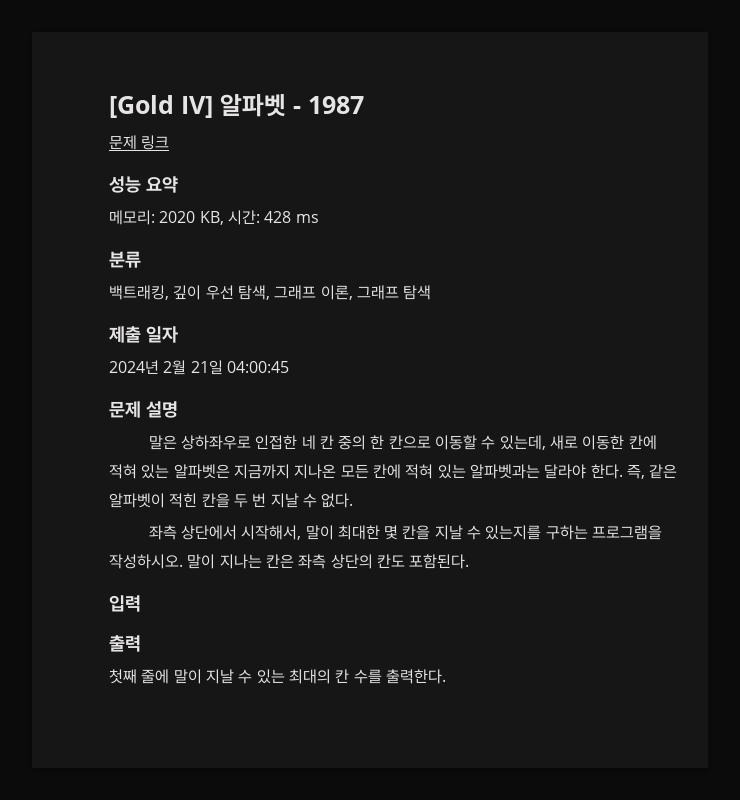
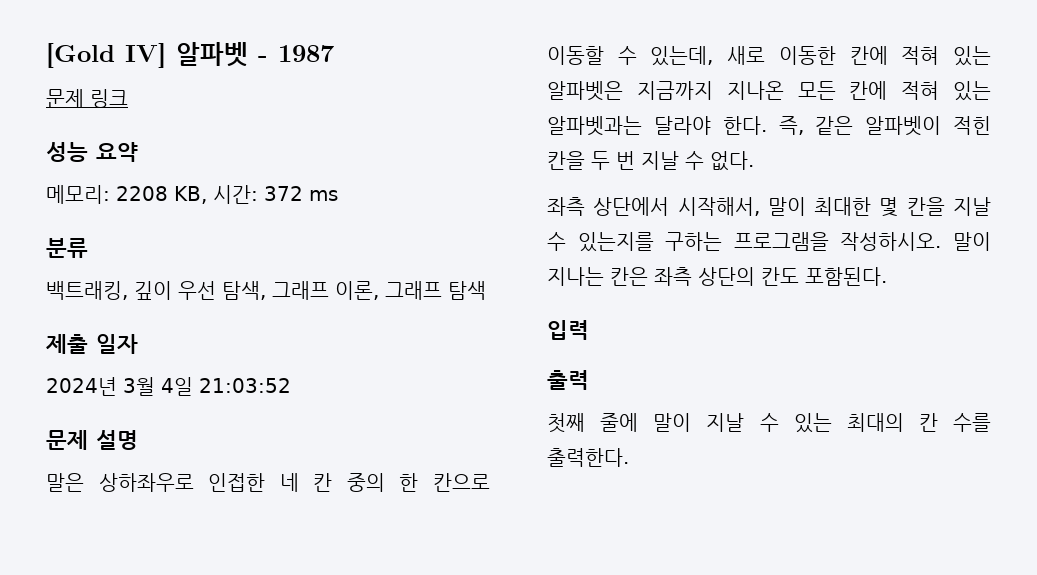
[159,211,196,223] 2020 -> [116,186,168,201] 2208
[264,211,292,223] 428 -> [264,186,303,201] 372
[163,360,289,375] 2월 21일 04:00:45 -> [123,377,291,396] 3월 4일 21:03:52

